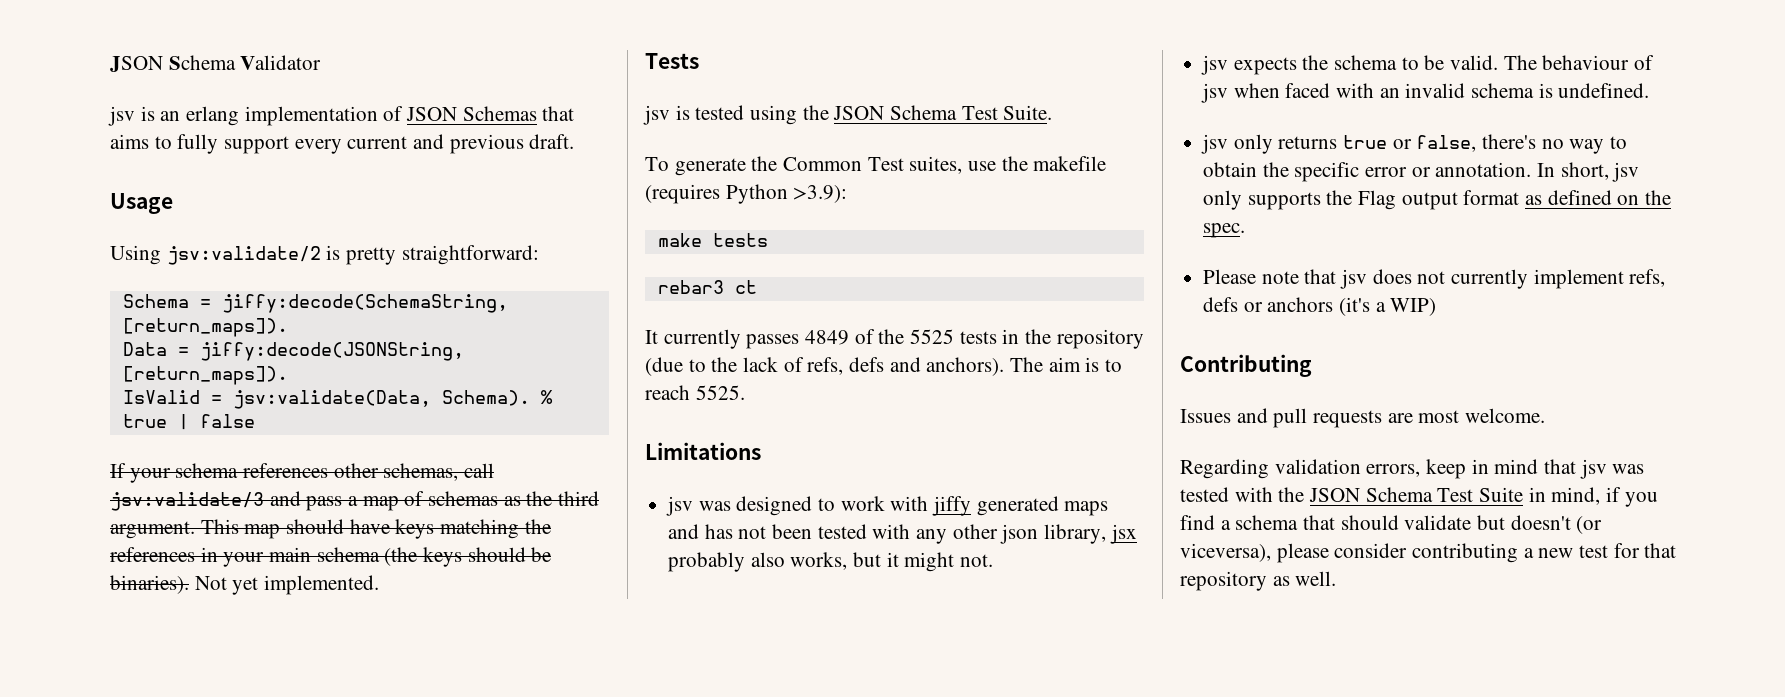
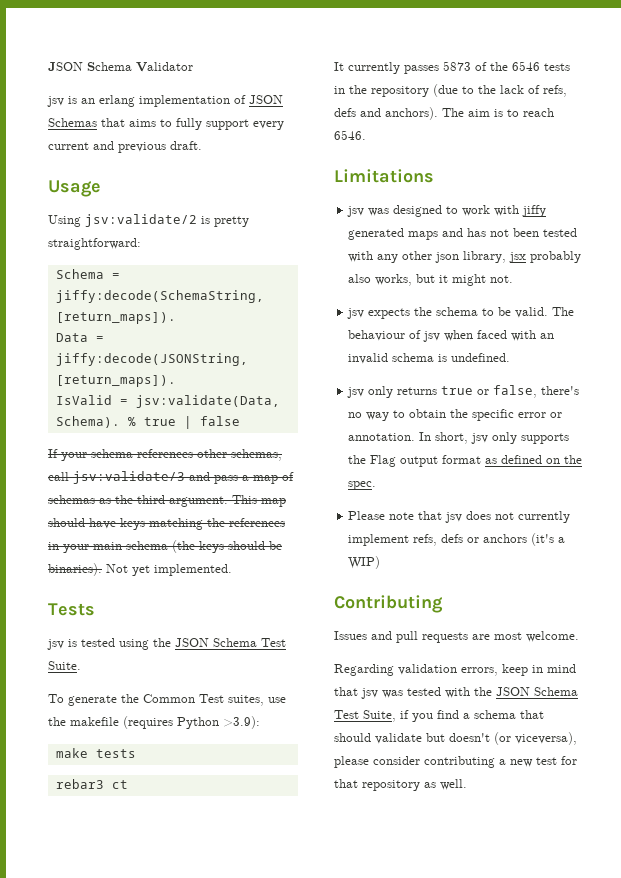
[805,330,850,345] 4849 -> [443,61,471,71] 5873
[910,329,955,344] 5525 -> [512,61,540,71] 6546
[695,385,745,400] 5525. -> [334,130,366,140] 6546.
[1479,487,1601,505] Suite in mind, -> [363,710,396,722] Suite,

